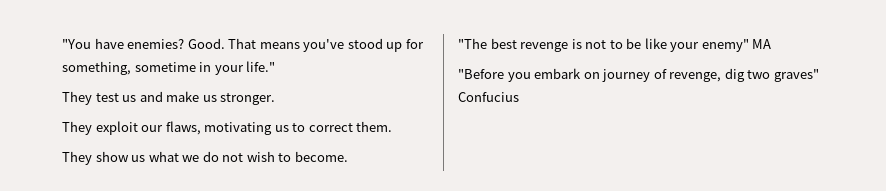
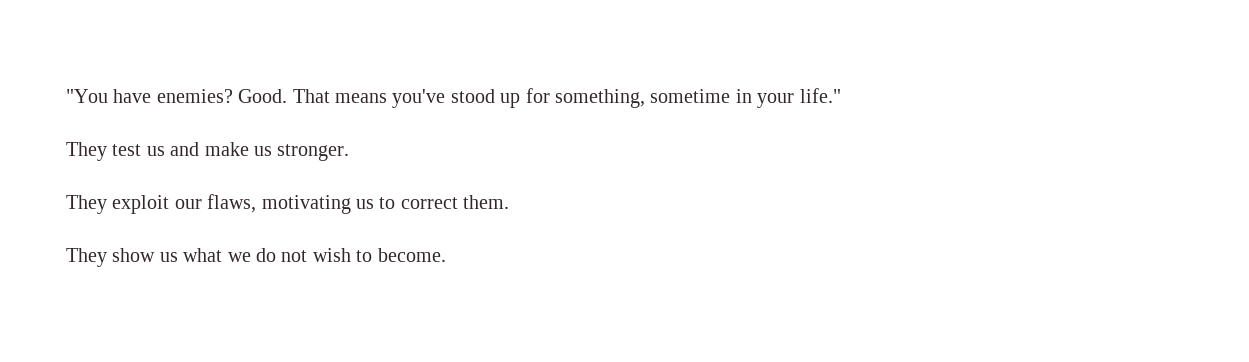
[458,38,772,52] [458,68,819,82] [458,92,519,102] // "The best revenge is not to be like your enemy" MA // "Before you embark on journey of revenge, dig two graves" Confucius -> (446, 255) none

